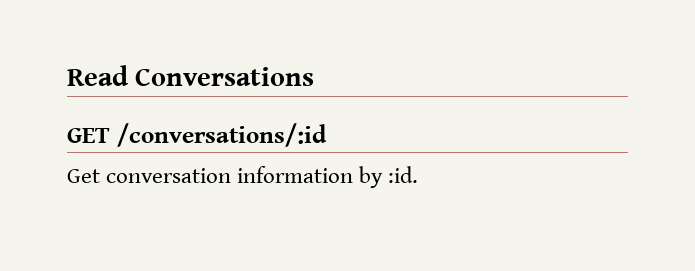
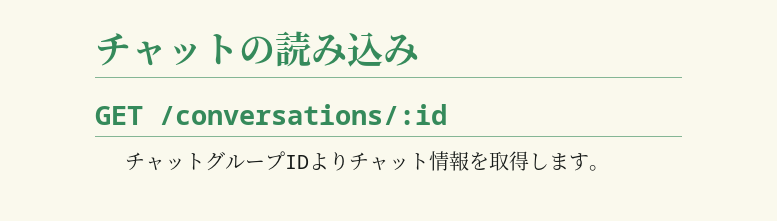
[67,65,315,86] [67,123,327,147] [67,166,419,188] Read Conversations // GET /conversations/:id // Get conversation information by :id. -> [95,31,419,67] [95,104,447,125] [124,151,609,171] チャットの読み込み // GET /conversations/:id // チャットグループIDよりチャット情報を取得します。

